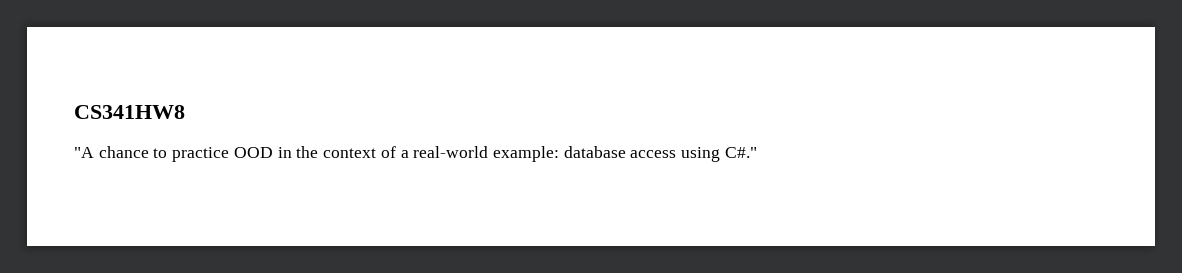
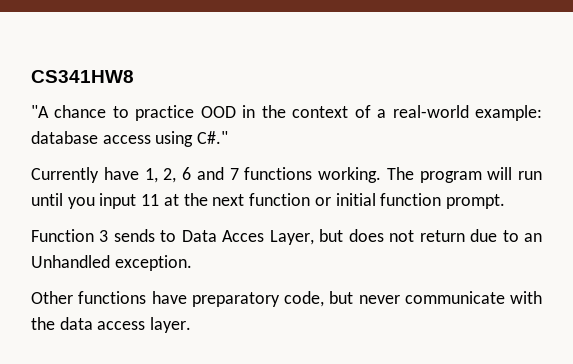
(757, 152) none -> [31,167,542,183] [31,193,505,209] [31,229,542,245] [31,255,192,271] [31,291,542,307] [31,317,192,333] // Currently have 1, 2, 6 and 7 functions working. The program will run until you input 11 at the next function or initial function prompt. // Function 3 sends to Data Acces Layer, but does not return due to an Unhandled exception. // Other functions have preparatory code, but never communicate with the data access layer.

